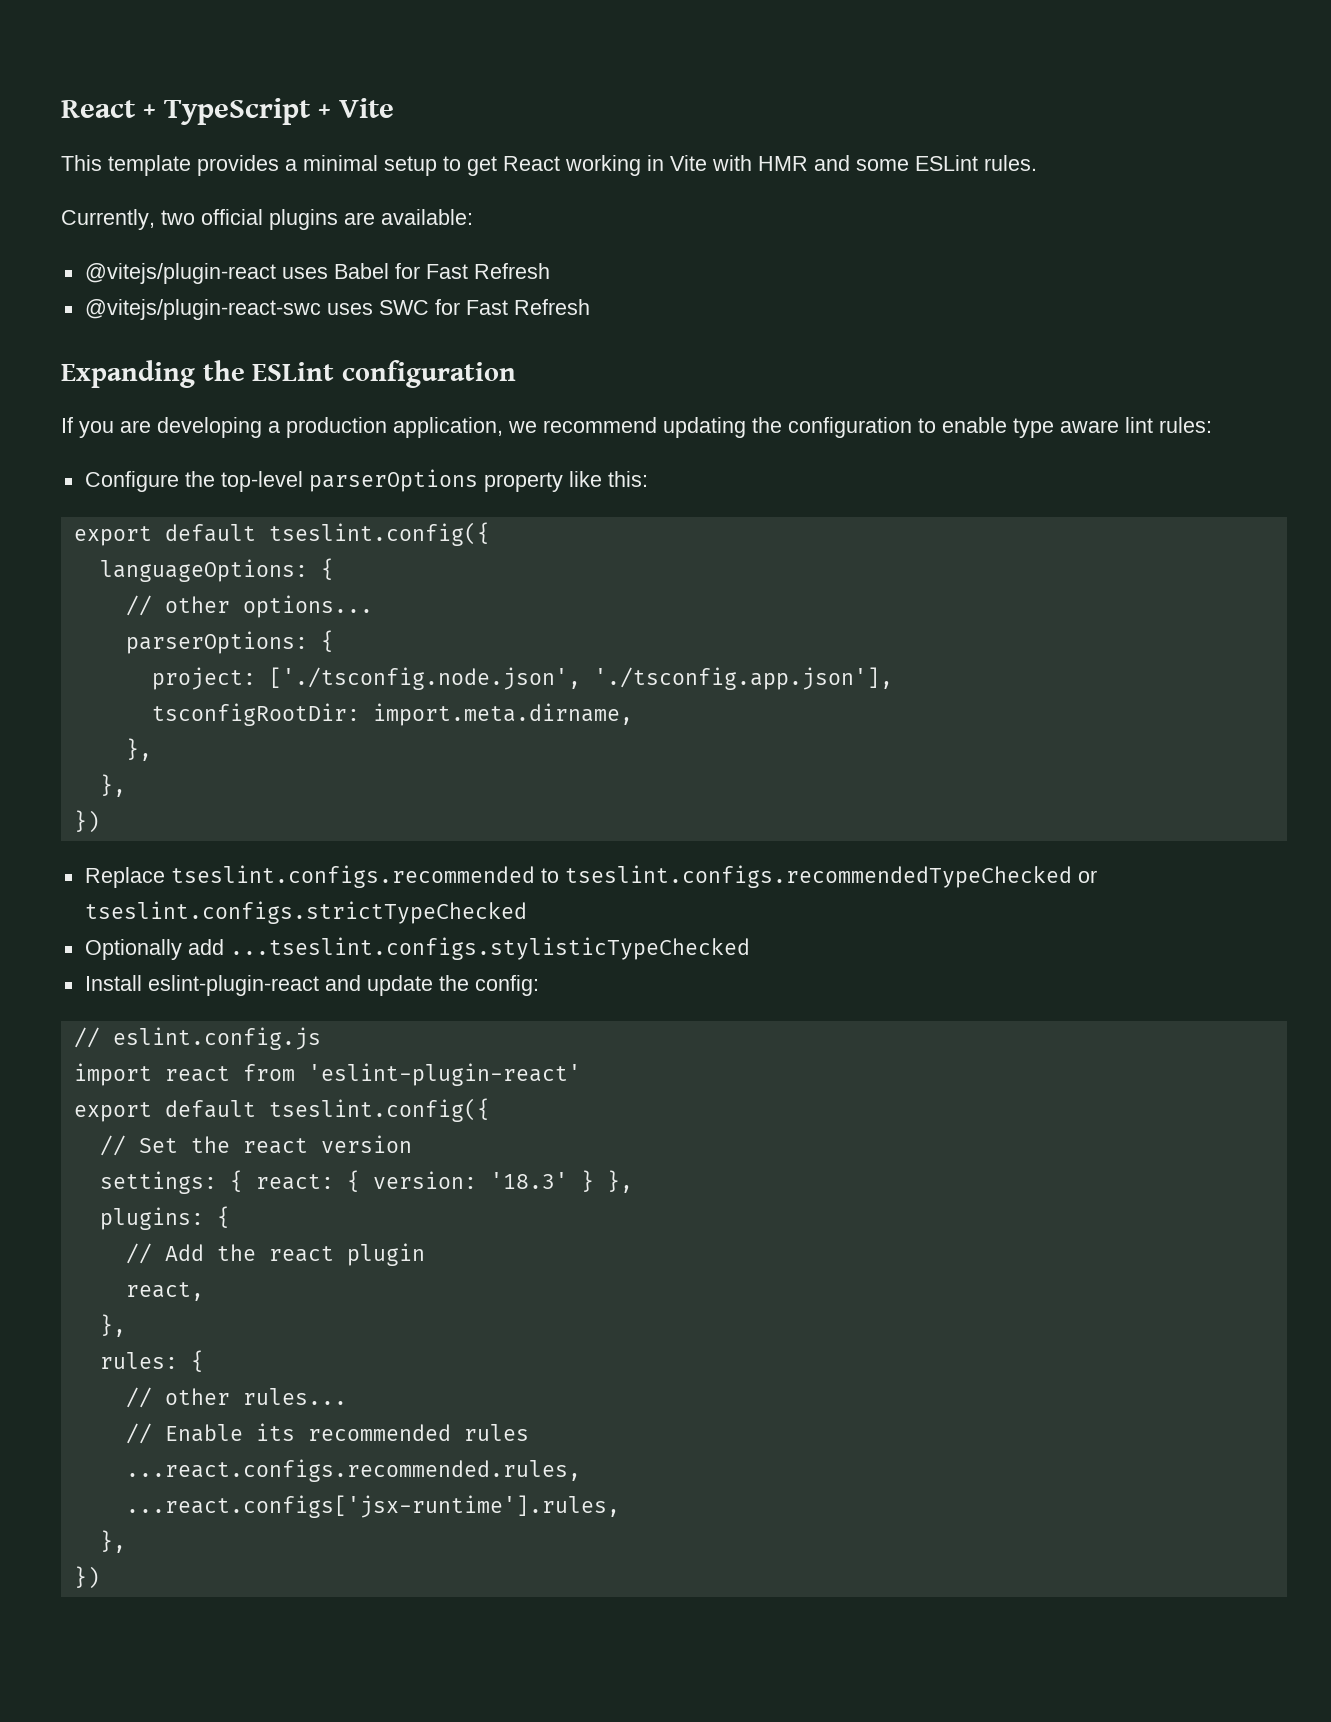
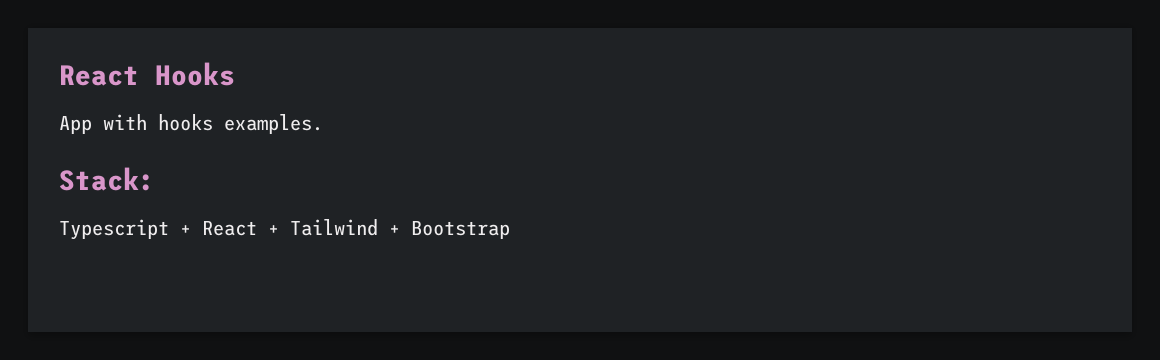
[61,98,395,125] [61,155,1037,176] [61,209,473,230] [84,263,550,284] [84,299,590,320] [61,360,516,388] [61,417,1212,438] [84,469,648,492] [73,522,490,546] [99,558,334,582] [125,595,373,618] [125,630,334,654] [151,667,893,690] [151,703,633,726] [125,738,152,761] [99,774,126,797] [73,810,100,833] [84,865,1097,888] [84,901,527,924] [84,937,750,960] [84,975,539,996] [73,1027,321,1050] [73,1063,581,1086] [73,1098,490,1122] [99,1135,412,1156] [99,1170,633,1194] [99,1206,230,1230] [125,1243,425,1266] [125,1282,204,1301] [99,1314,126,1337] [99,1350,204,1372] [125,1387,347,1408] [125,1423,529,1444] [125,1459,581,1482] [125,1495,620,1518] [99,1530,126,1553] [73,1566,100,1589] React + TypeScript + Vite // This template provides a minimal setup to get React working in Vite with HMR and some ESLint rules. // Currently, two official plugins are available: // @vitejs/plugin-react uses Babel for Fast Refresh // @vitejs/plugin-react-swc uses SWC for Fast Refresh // Expanding the ESLint configuration // If you are developing a production application, we recommend updating the configuration to enable type aware lint rules: // Configure the top-level parserOptions property like this: // export default tseslint.config({ // languageOptions: { // // other options... // parserOptions: { // project: ['./tsconfig.node.json', './tsconfig.app.json'], // tsconfigRootDir: import.meta.dirname, // }, // }, // }) // Replace tseslint.configs.recommended to tseslint.configs.recommendedTypeChecked or tseslint.configs.strictTypeChecked // Optionally add ...tseslint.configs.stylisticTypeChecked // Install eslint-plugin-react and update the config: // // eslint.config.js // import react from 'eslint-plugin-react' // export default tseslint.config({ // // Set the react version // settings: { react: { version: '18.3' } }, // plugins: { // // Add the react plugin // react, // }, // rules: { // // other rules... // // Enable its recommended rules // ...react.configs.recommended.rules, // ...react.configs['jsx-runtime'].rules, // }, // }) -> [59,62,235,86] [59,114,323,134] [59,167,155,191] [59,219,510,240] React Hooks // App with hooks examples. // Stack: // Typescript + React + Tailwind + Bootstrap

